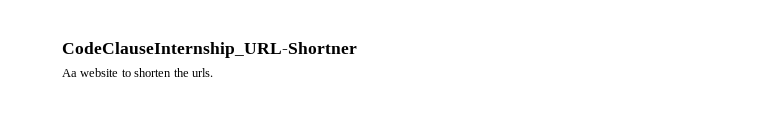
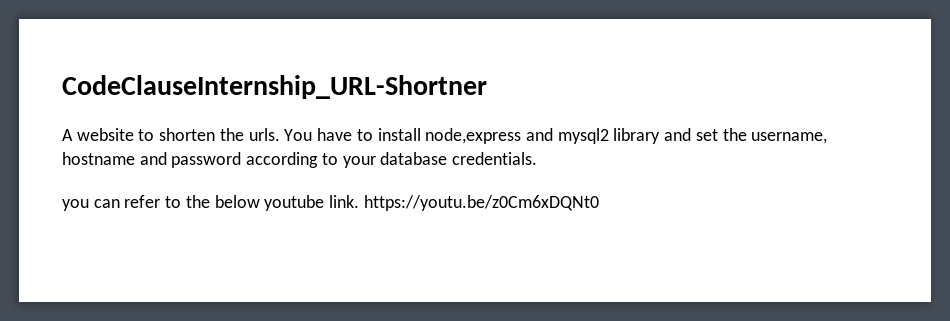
[62,69,77,77] Aa -> [62,129,73,141] A
(213, 72) none -> [284,128,828,144] [62,152,538,168] [62,195,599,211] You have to install node,express and mysql2 library and set the username, hostname and password according to your database credentials. // you can refer to the below youtube link. https://youtu.be/z0Cm6xDQNt0

